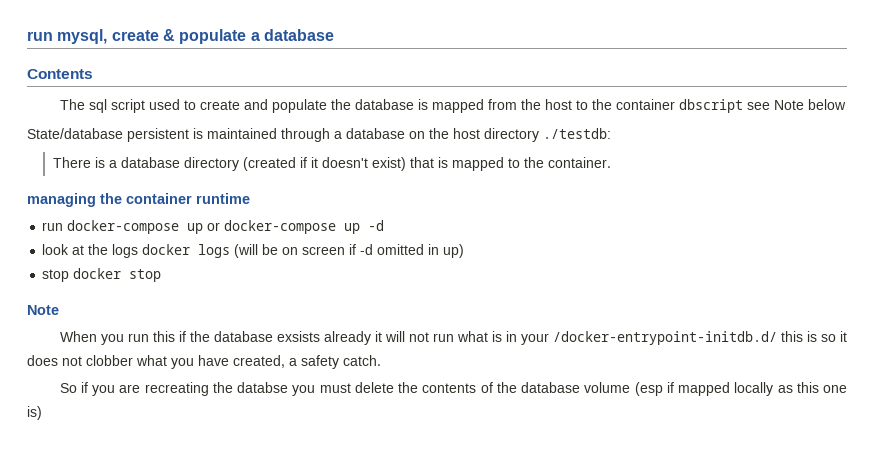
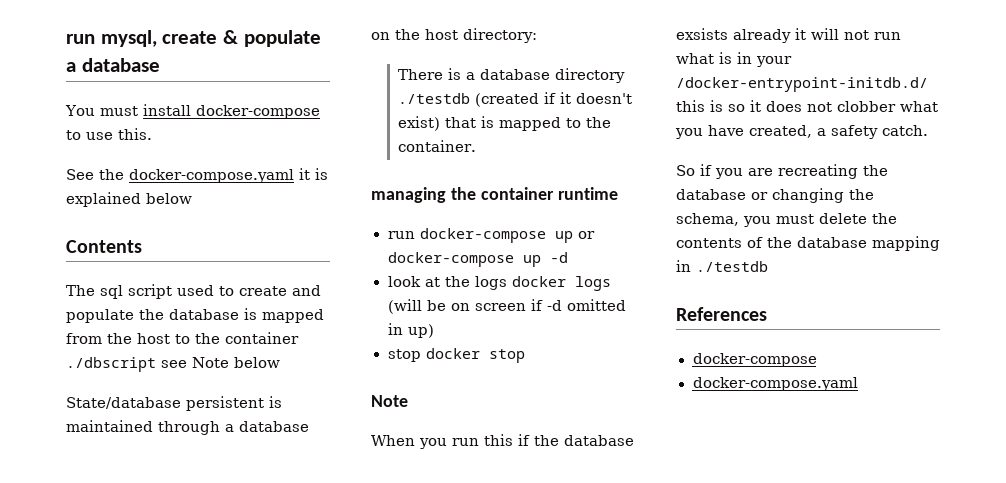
(334, 35) none -> [65,104,320,119] [66,128,152,140] [66,168,328,183] [66,192,192,207] // You must install docker-compose to use this. // See the docker-compose.yaml it is explained below
[678,99,743,113] dbscript -> [66,357,156,372] ./dbscript
[484,128,611,142] directory ./testdb: -> [463,28,537,43] directory:
(239, 164) none -> [397,93,470,104] ./testdb
[237,382,289,393] databse -> [676,188,874,203] [676,213,739,226] database or changing the schema,
[584,382,848,396] [27,406,42,420] volume (esp if mapped locally as this one is) -> [872,236,940,251] [676,260,768,272] [676,307,767,321] [692,353,817,367] [692,377,858,391] mapping in ./testdb // References // docker-compose // docker-compose.yaml

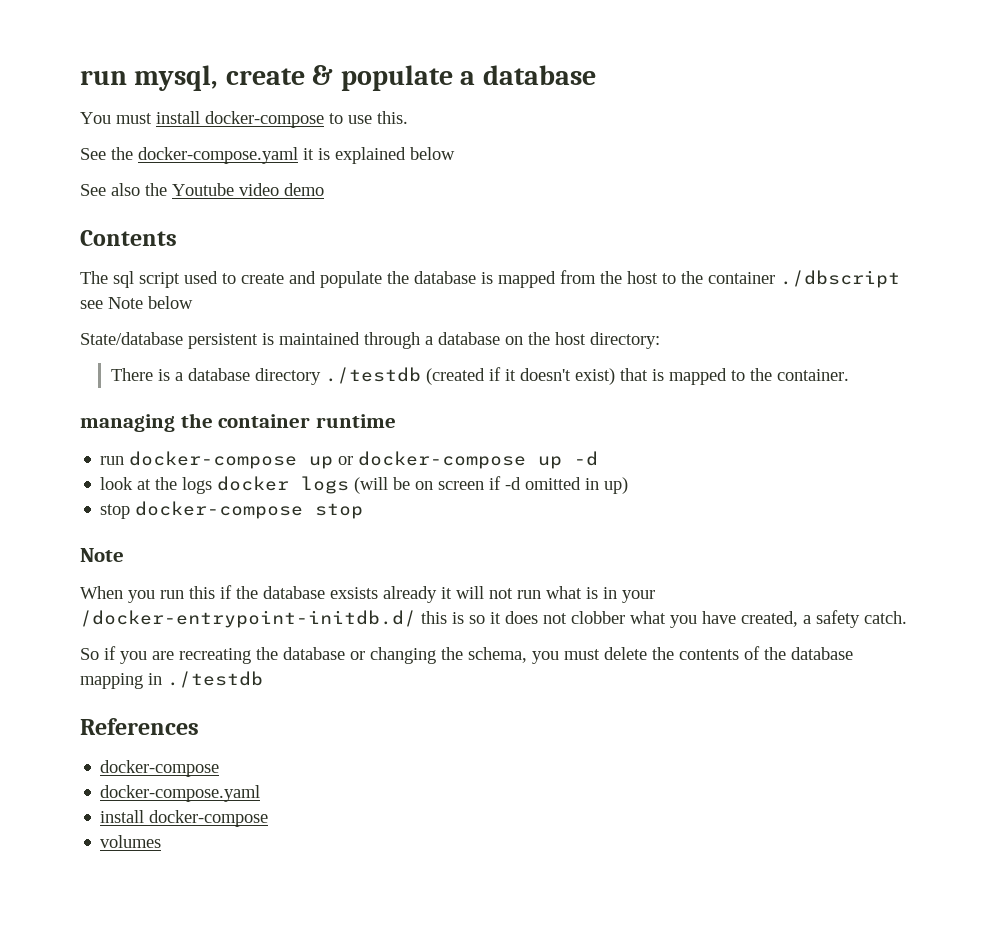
(192, 198) none -> [80,183,324,196] // See also the Youtube video demo
[425,348,480,359] docker -> [135,501,304,519] docker-compose
(858, 384) none -> [100,810,269,827] [100,835,162,848] // install docker-compose // volumes

